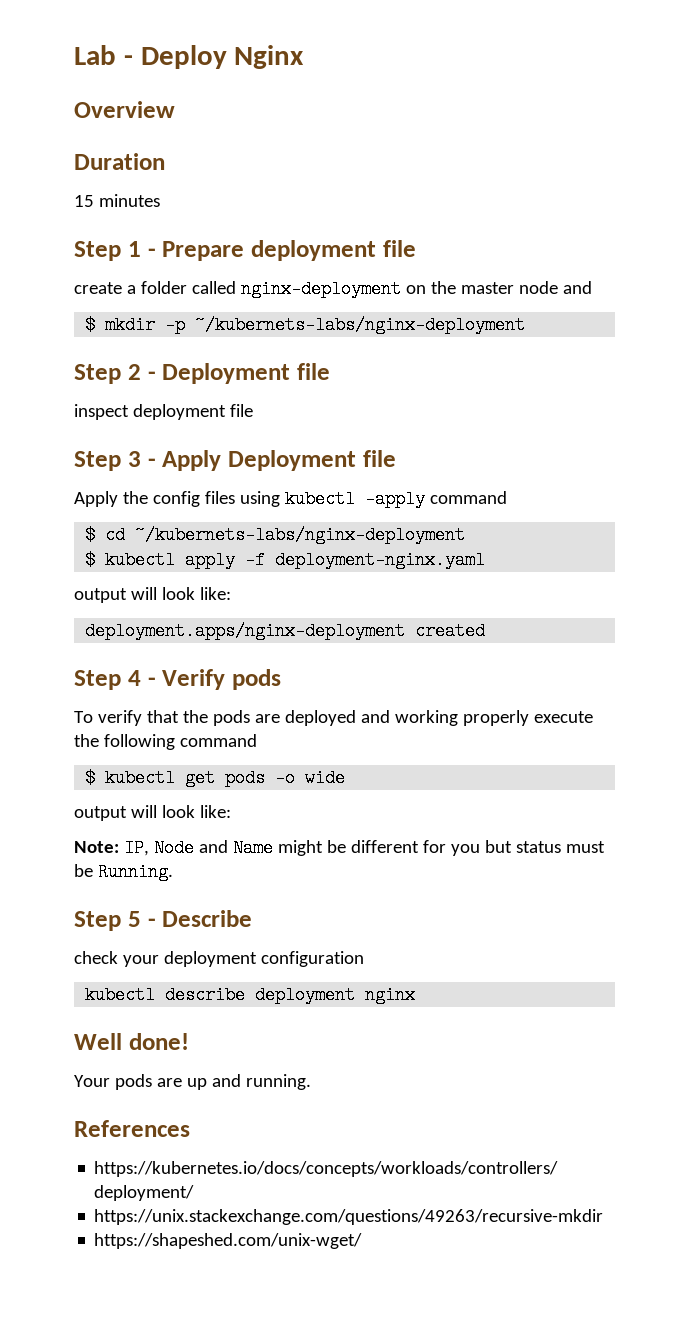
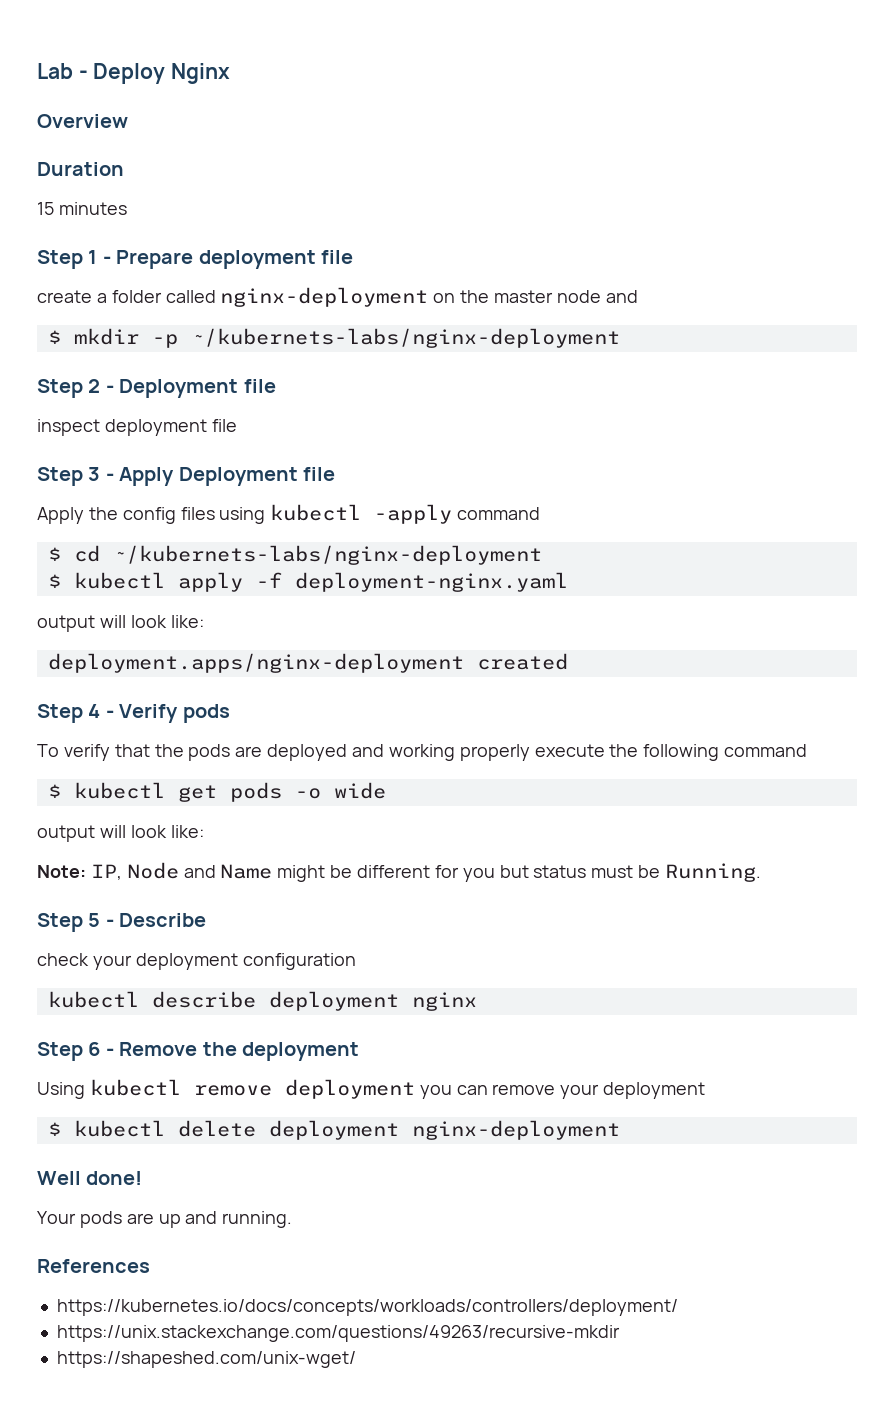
(416, 995) none -> [37,1042,359,1061] [37,1079,706,1099] [47,1120,620,1140] // Step 6 - Remove the deployment // Using kubectl remove deployment you can remove your deployment // $ kubectl delete deployment nginx-deployment

